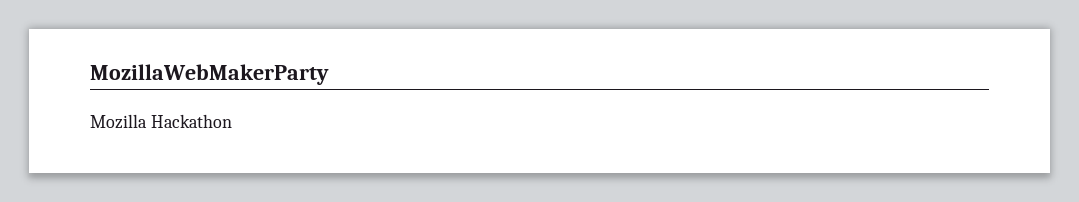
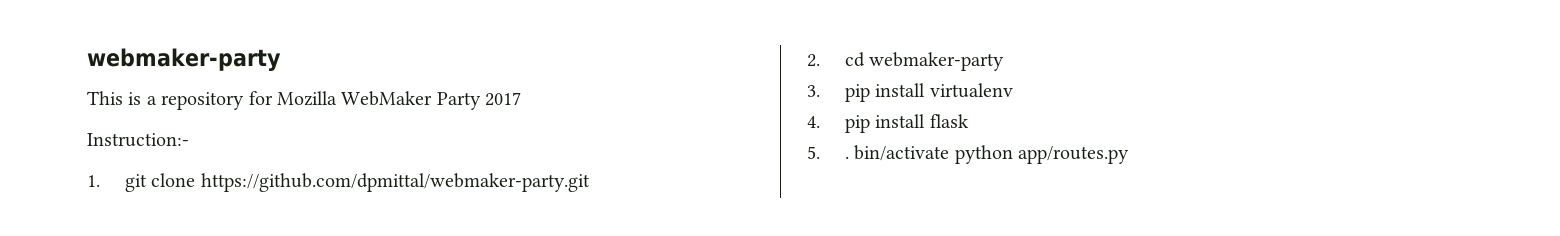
[90,64,329,85] [90,114,232,129] MozillaWebMakerParty // Mozilla Hackathon -> [87,48,281,71] [87,91,522,110] [87,133,189,147] [87,173,590,192] [807,52,1005,71] [807,83,1013,102] [807,114,969,133] [807,145,1130,164] webmaker-party // This is a repository for Mozilla WebMaker Party 2017 // Instruction:- // 1. git clone https://github.com/dpmittal/webmaker-party.git // 2. cd webmaker-party // 3. pip install virtualenv // 4. pip install flask // 5. . bin/activate python app/routes.py

